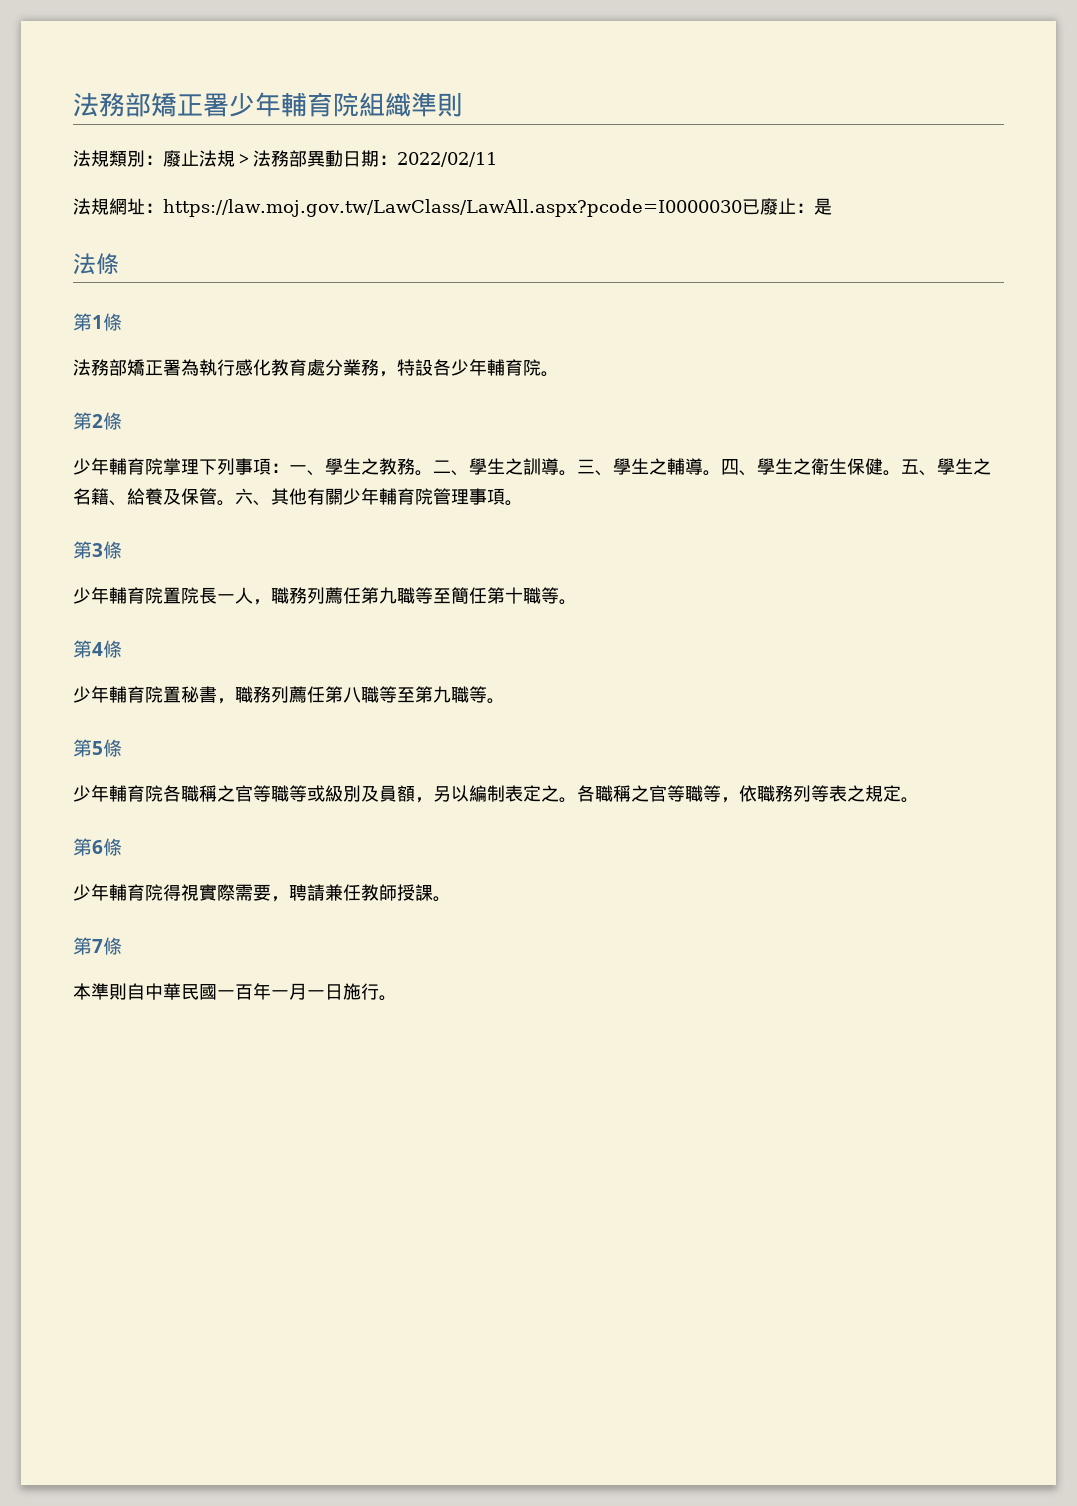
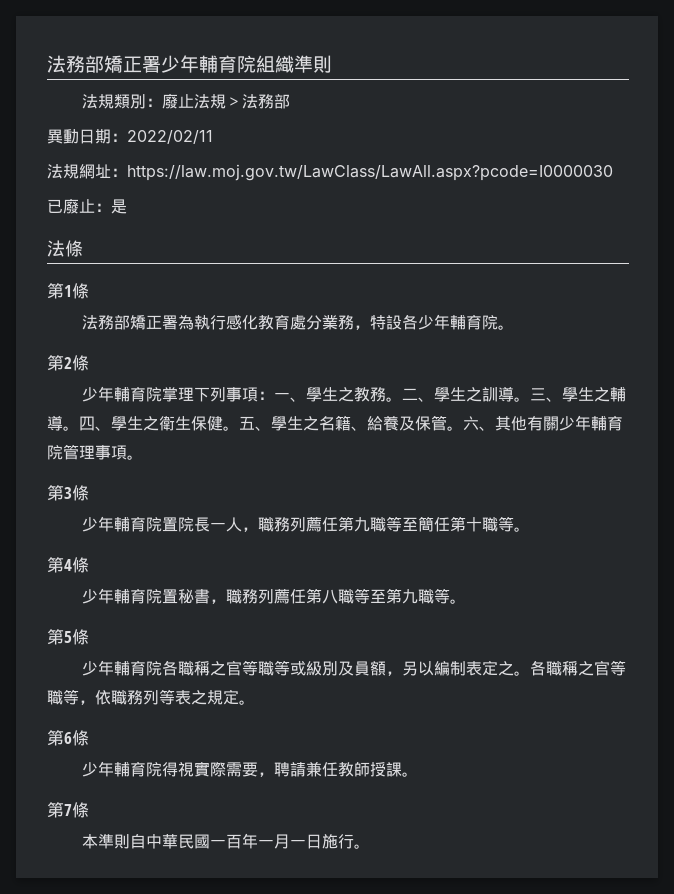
(307, 158) none -> (290, 101) //
(742, 208) none -> (613, 172) //

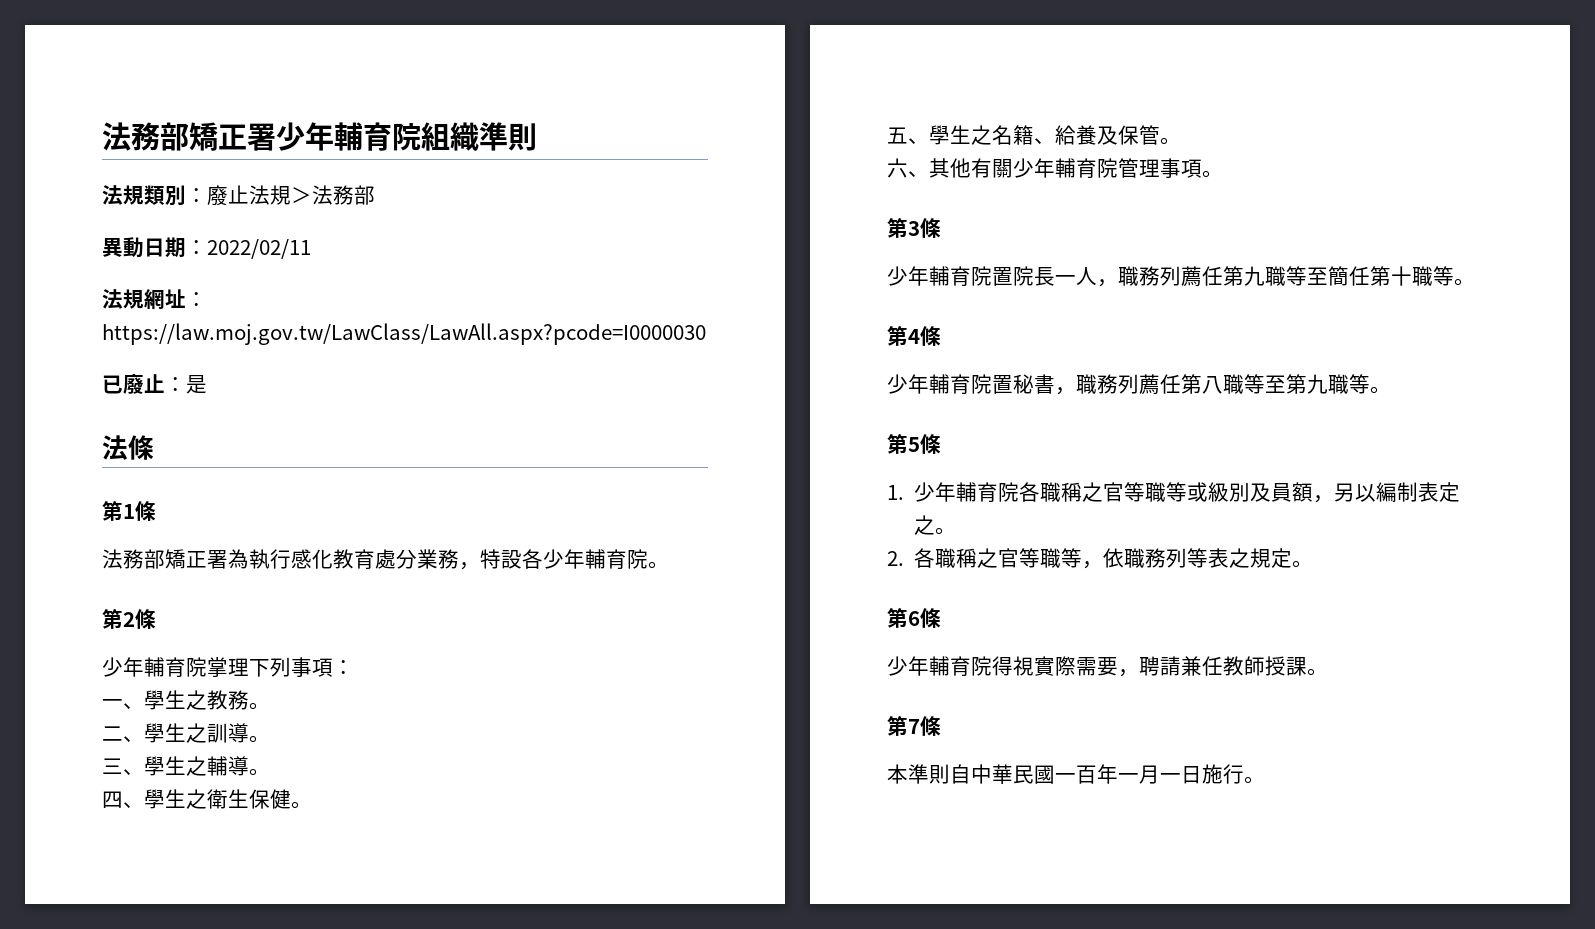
(274, 395) none -> (354, 667) //
(402, 399) none -> (270, 706) //
(530, 399) none -> (270, 739) //
(79, 428) none -> (270, 772) //
(239, 428) none -> (312, 805) //
(463, 428) none -> (1181, 141) //
(89, 637) none -> [887,485,904,500] 1.
(530, 673) none -> [887,551,904,566] // 2.

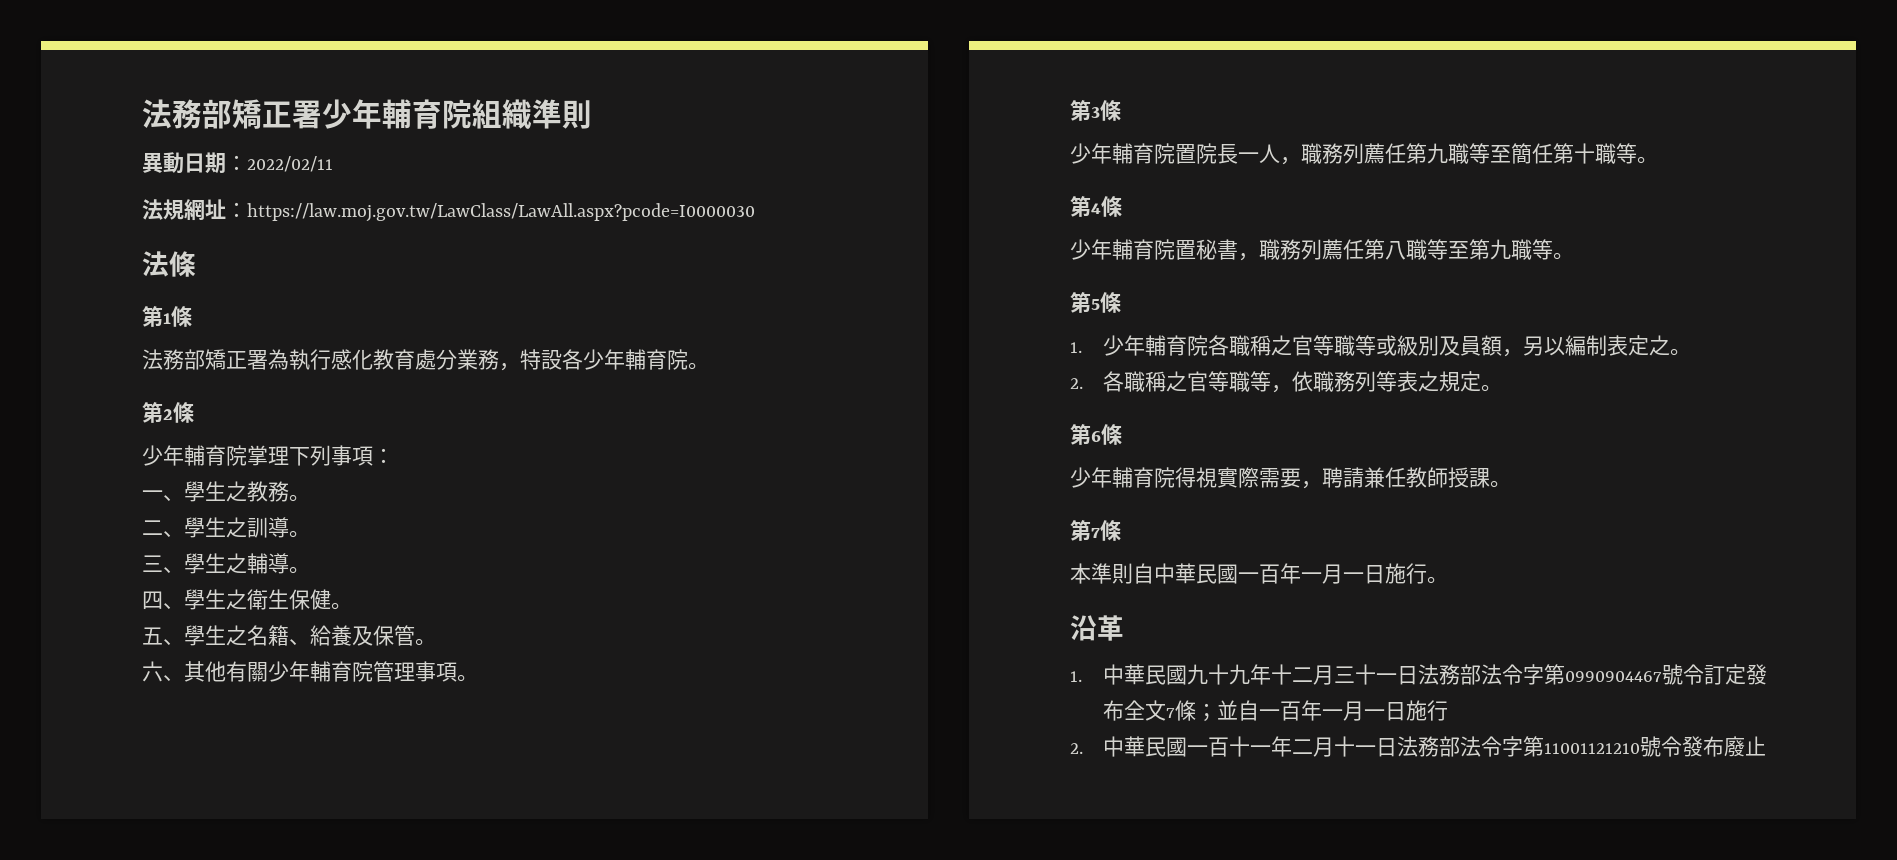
[102,185,375,206] // 法規類別：廢止法規＞法務部 -> (592, 114) none
[102,373,207,394] // 已廢止：是 -> (755, 212) none
(1265, 780) none -> [1070,615,1124,641] [1070,664,1768,685] [1103,700,1449,722] [1070,736,1767,757] // 沿革 // 1.中華民國九十九年十二月三十一日法務部法令字第0990904467號令訂定發布全文7條；並自一百年一月一日施行 // 2.中華民國一百十一年二月十一日法務部法令字第11001121210號令發布廢止

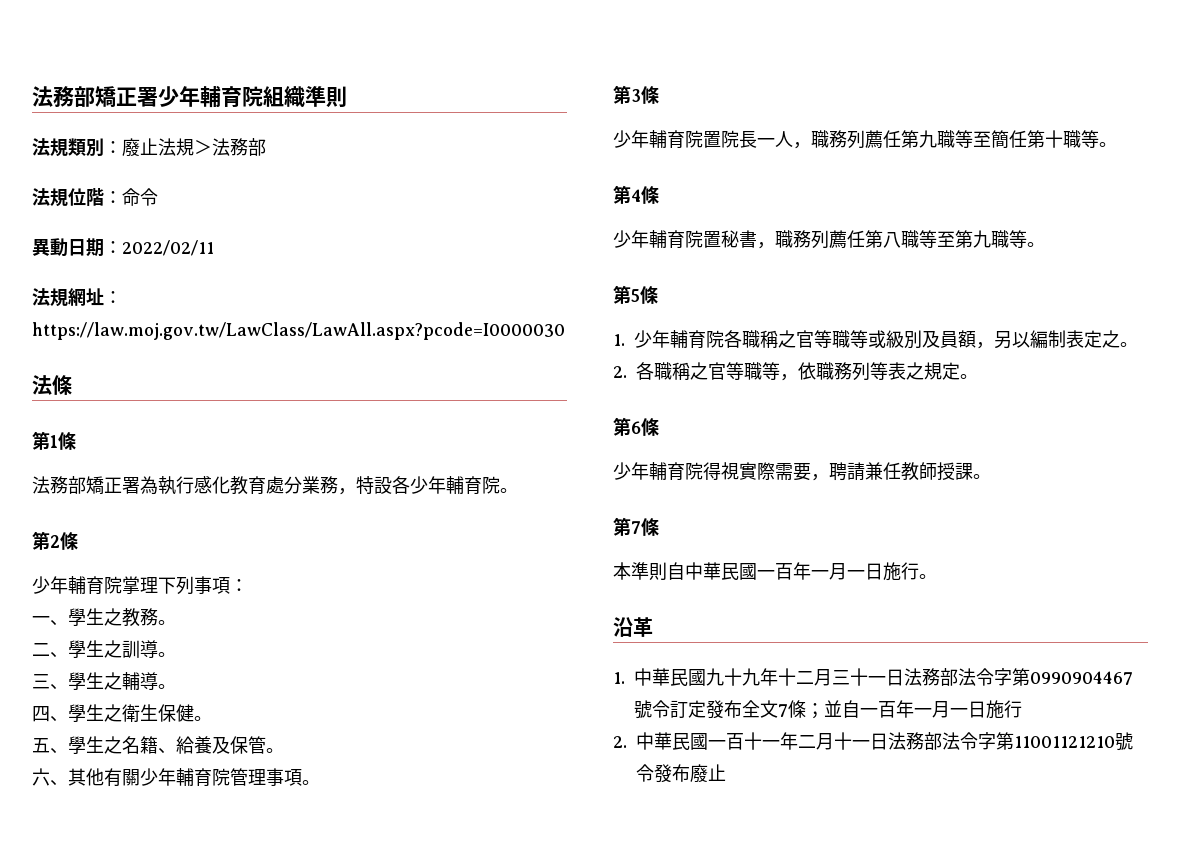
(592, 114) none -> [32,138,266,157] [32,188,158,207] // 法規類別：廢止法規＞法務部 // 法規位階：命令

